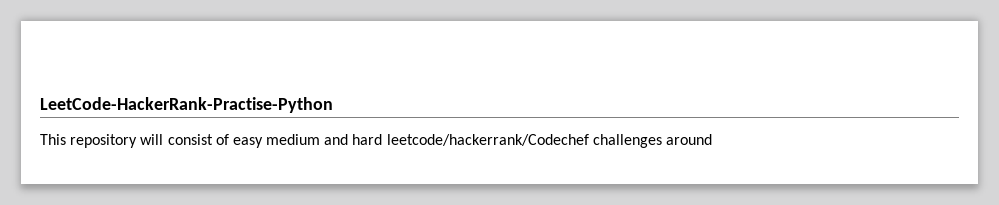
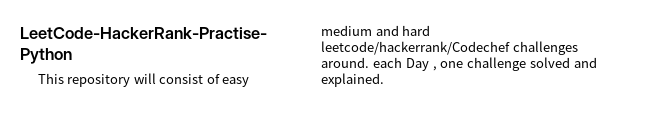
[666,134,713,145] around -> [321,57,597,71] [321,73,384,87] around. each Day , one challenge solved and explained.

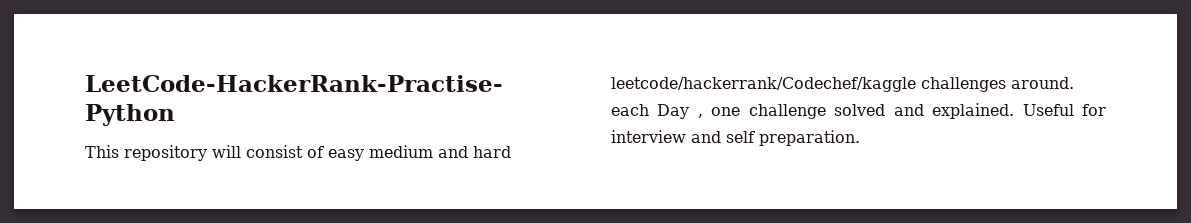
[321,41,510,55] leetcode/hackerrank/Codechef -> [611,77,916,92] leetcode/hackerrank/Codechef/kaggle
(384, 80) none -> [1022,104,1106,116] [611,130,860,146] Useful for interview and self preparation.

